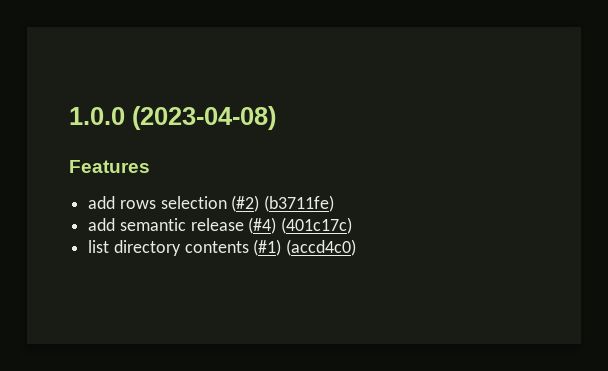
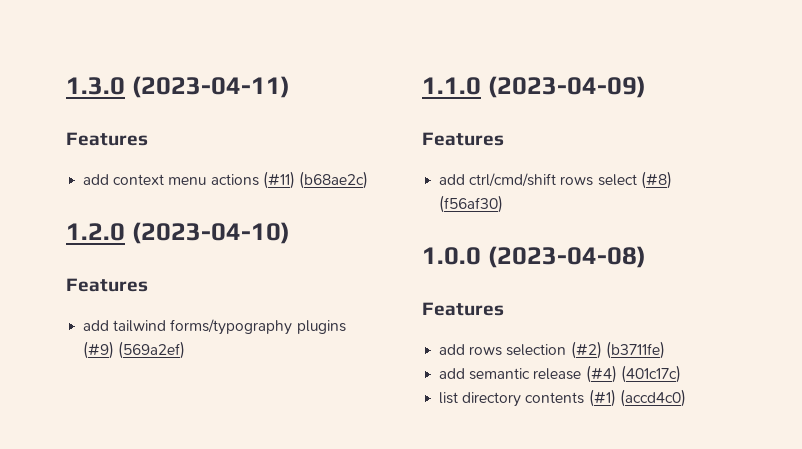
(69, 116) none -> [66,76,290,98] [66,132,148,146] [83,171,368,189] [66,222,290,244] [66,278,148,292] [83,319,346,335] [83,341,186,359] [422,76,646,98] [422,132,504,146] [439,171,672,189] [439,195,504,213] 1.3.0 (2023-04-11) // Features // add context menu actions (#11) (b68ae2c) // 1.2.0 (2023-04-10) // Features // add tailwind forms/typography plugins (#9) (569a2ef) // 1.1.0 (2023-04-09) // Features // add ctrl/cmd/shift rows select (#8) (f56af30) //

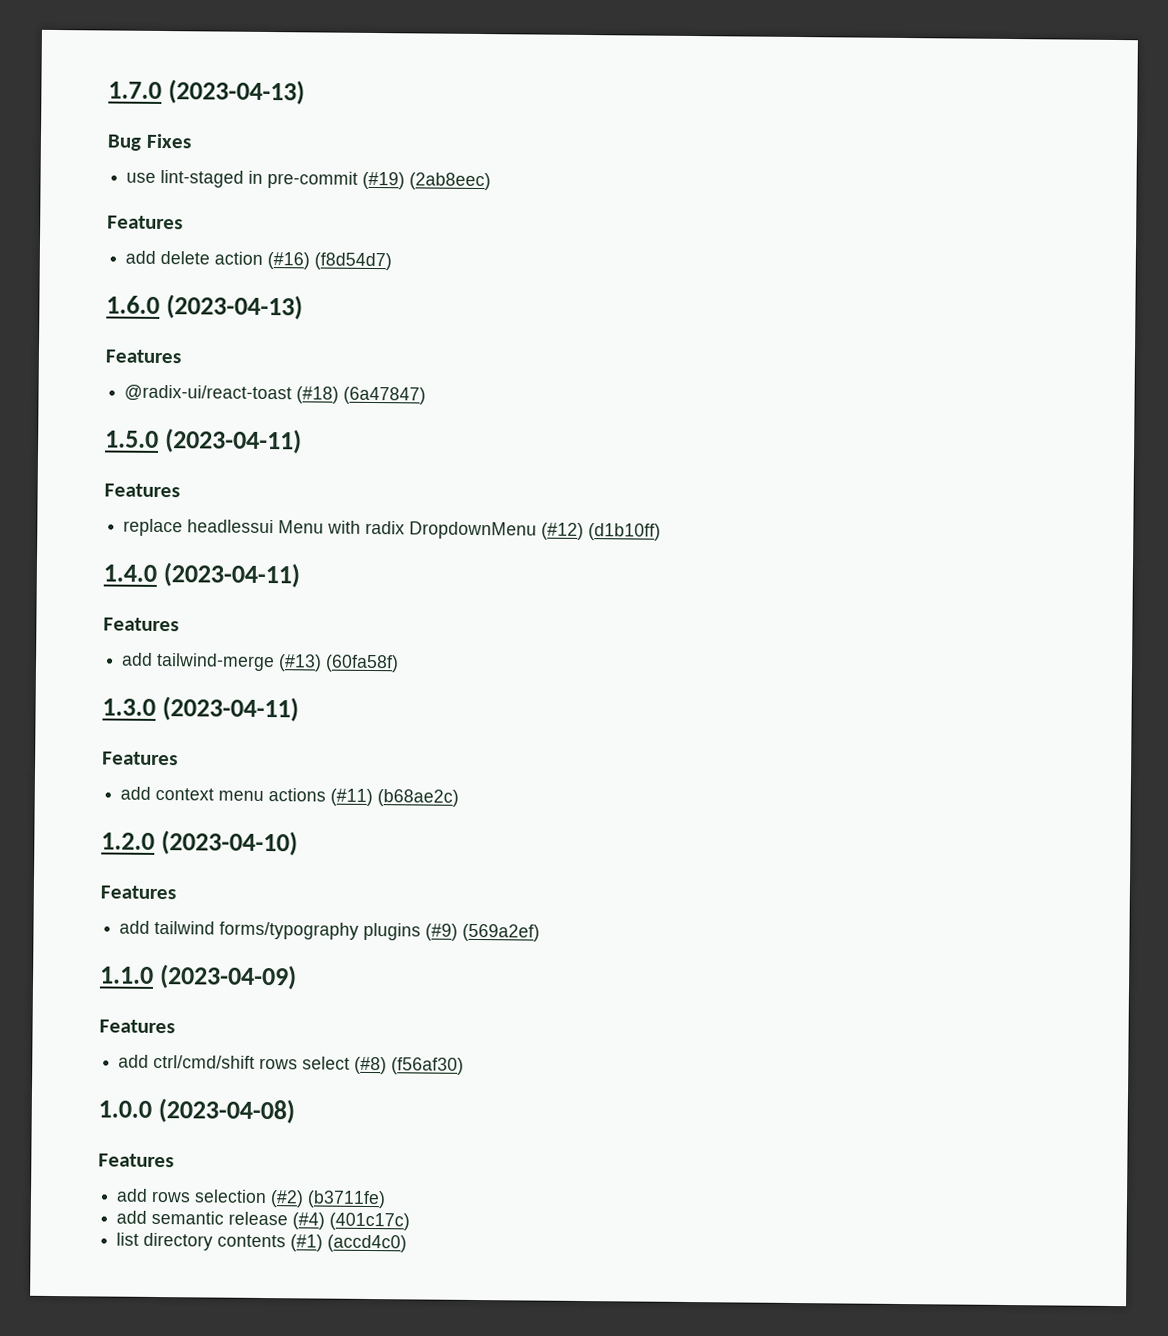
(66, 86) none -> [108,79,306,105] [107,133,192,151] [126,169,492,191] [107,215,183,230] [125,250,393,271] [106,294,304,320] [105,349,181,364] [124,384,427,405] [105,428,303,454] [104,483,180,498] [123,518,662,541] [103,562,301,588] [103,617,179,632] [122,652,400,673] 1.7.0 (2023-04-13) // Bug Fixes // use lint-staged in pre-commit (#19) (2ab8eec) // Features // add delete action (#16) (f8d54d7) // 1.6.0 (2023-04-13) // Features // @radix-ui/react-toast (#18) (6a47847) // 1.5.0 (2023-04-11) // Features // replace headlessui Menu with radix DropdownMenu (#12) (d1b10ff) // 1.4.0 (2023-04-11) // Features // add tailwind-merge (#13) (60fa58f) //

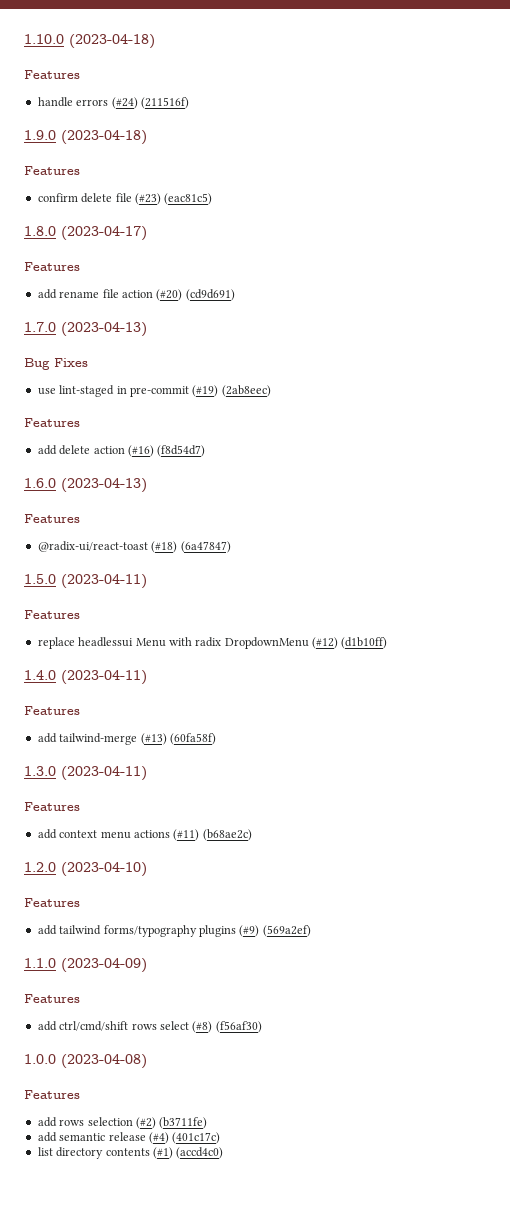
(108, 90) none -> [24,34,155,49] [24,70,80,79] [37,97,189,109] [24,130,147,145] [24,166,80,175] [37,193,213,205] [24,226,147,241] [24,262,80,271] [37,289,235,301] 1.10.0 (2023-04-18) // Features // handle errors (#24) (211516f) // 1.9.0 (2023-04-18) // Features // confirm delete file (#23) (eac81c5) // 1.8.0 (2023-04-17) // Features // add rename file action (#20) (cd9d691) //

